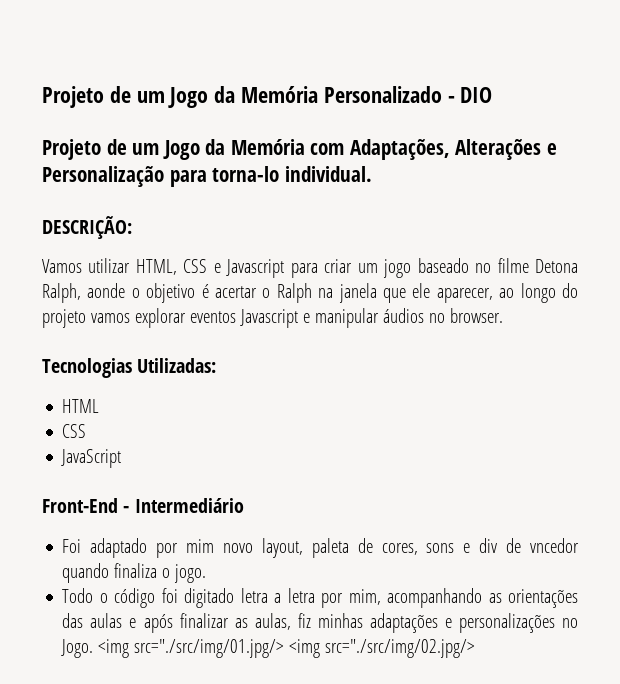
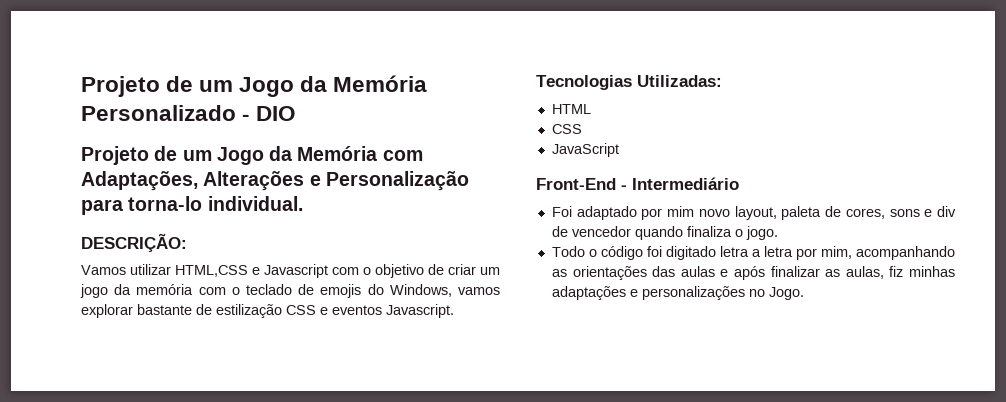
[135,258,578,278] [42,283,578,303] [42,308,503,328] HTML, CSS e Javascript para criar um jogo baseado no filme Detona Ralph, aonde o objetivo é acertar o Ralph na janela que ele aparecer, ao longo do projeto vamos explorar eventos Javascript e manipular áudios no browser. -> [175,264,500,278] [80,284,500,298] [81,304,454,318] HTML,CSS e Javascript com o objetivo de criar um jogo da memória com o teclado de emojis do Windows, vamos explorar bastante de estilização CSS e eventos Javascript.
[529,538,579,553] vncedor -> [571,226,631,237] vencedor
[98,639,476,658] <img src="./src/img/01.jpg/> <img src="./src/img/02.jpg/> -> (804, 293) none

